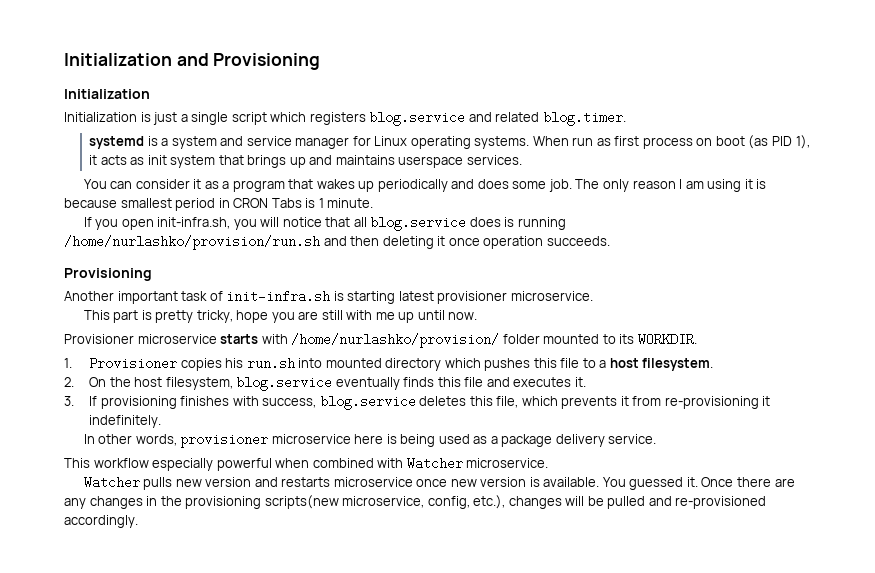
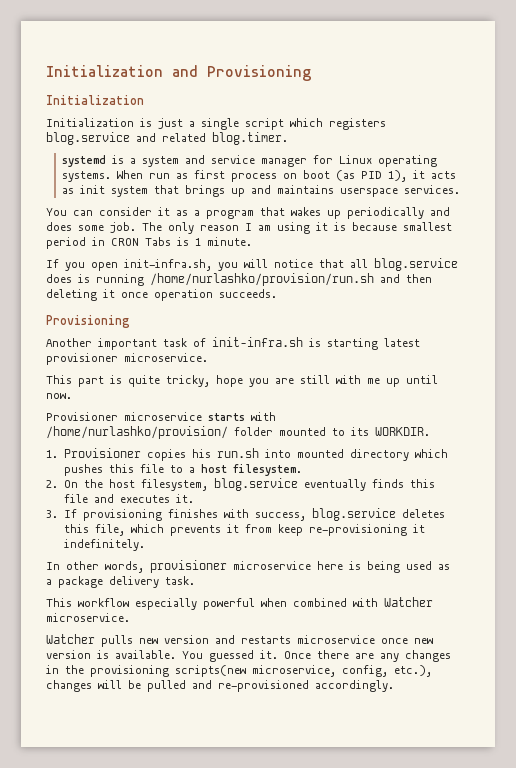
[155,310,194,323] pretty -> [128,375,160,387] quite
(662, 401) none -> [277,524,303,536] keep
[608,434,657,444] service. -> [165,576,195,585] task.

